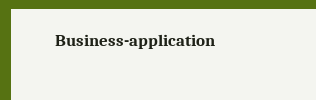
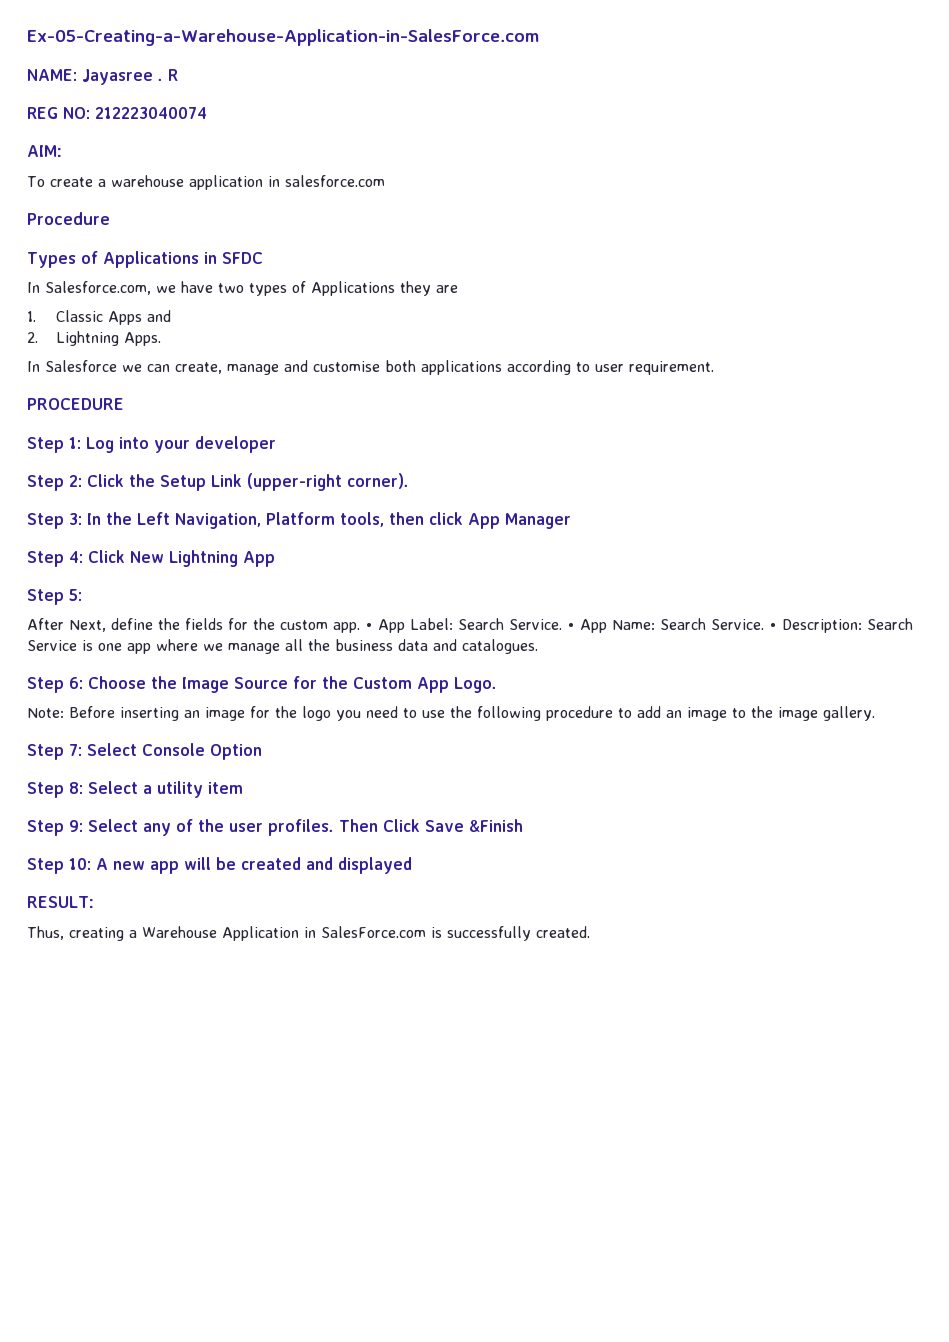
[55,34,215,49] Business-application -> [27,29,539,46] [27,69,178,85] [27,107,207,119] [27,145,62,157] [27,175,385,190] [27,212,110,225] [27,251,263,268] [27,281,458,296] [27,310,171,325] [27,331,161,346] [27,360,714,375] [27,398,124,410] [27,436,276,453] [27,473,409,491] [27,512,571,529] [27,550,275,567] [27,589,82,605] [27,618,913,633] [27,639,538,654] [27,676,497,693] [27,706,875,721] [27,743,262,760] [27,781,243,798] [27,819,523,836] [27,857,412,874] [27,896,94,908] [27,926,590,941] Ex-05-Creating-a-Warehouse-Application-in-SalesForce.com // NAME: Jayasree . R // REG NO: 212223040074 // AIM: // To create a warehouse application in salesforce.com // Procedure // Types of Applications in SFDC // In Salesforce.com, we have two types of Applications they are // 1. Classic Apps and // 2. Lightning Apps. // In Salesforce we can create, manage and customise both applications according to user requirement. // PROCEDURE // Step 1: Log into your developer // Step 2: Click the Setup Link (upper-right corner). // Step 3: In the Left Navigation, Platform tools, then click App Manager // Step 4: Click New Lightning App // Step 5: // After Next, define the fields for the custom app. • App Label: Search Service. • App Name: Search Service. • Description: Search Service is one app where we manage all the business data and catalogues. // Step 6: Choose the Image Source for the Custom App Logo. // Note: Before inserting an image for the logo you need to use the following procedure to add an image to the image gallery. // Step 7: Select Console Option // Step 8: Select a utility item // Step 9: Select any of the user profiles. Then Click Save &Finish // Step 10: A new app will be created and displayed // RESULT: // Thus, creating a Warehouse Application in SalesForce.com is successfully created.

